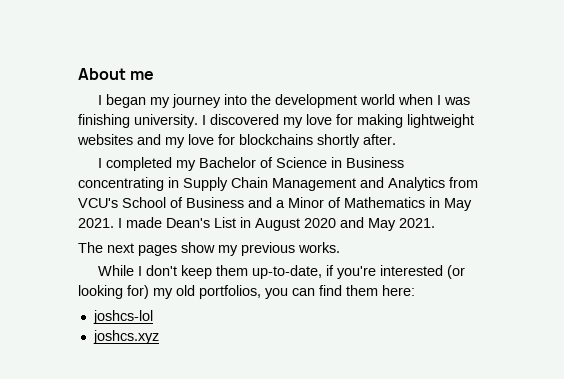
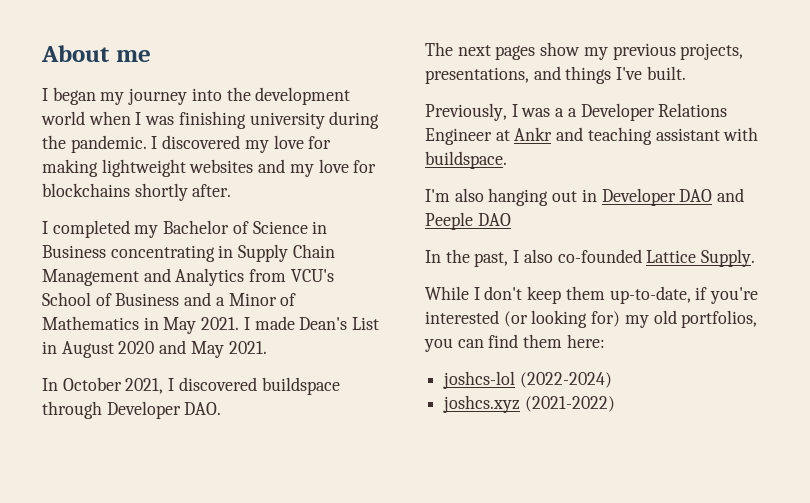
[134,114,198,128] university. -> [249,111,380,129] [42,135,147,153] university during the pandemic.
(435, 223) none -> [42,377,340,395] [42,401,222,419] // In October 2021, I discovered buildspace through Developer DAO.
[298,242,340,253] works. -> [680,43,744,60] [425,66,686,84] [425,103,728,121] [425,127,759,145] [425,151,507,169] [425,188,745,206] [425,212,511,230] [425,249,756,267] projects, presentations, and things I've built. // Previously, I was a a Developer Relations Engineer at Ankr and teaching assistant with buildspace. // I'm also hanging out in Developer DAO and Peeple DAO // In the past, I also co-founded Lattice Supply.
(153, 317) none -> [519,372,612,388] (2022-2024)
(159, 337) none -> [524,396,615,412] (2021-2022)

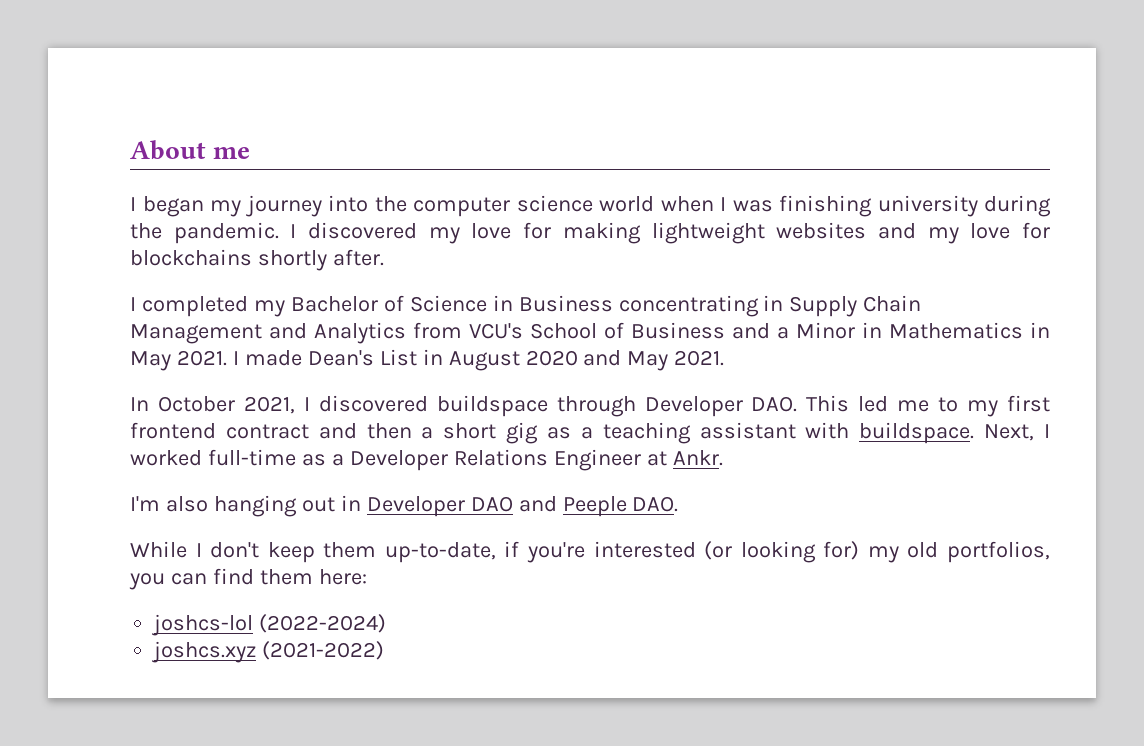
[255,87,351,105] development -> [413,195,593,217] computer science
[280,293,297,306] of -> [862,322,882,338] in
[425,42,744,60] [425,66,686,84] [425,103,565,121] // The next pages show my previous projects, presentations, and things I've built. // Previously, I was a -> [806,395,1050,417] [130,422,1050,444] [130,449,326,466] This led me to my first frontend contract and then a short gig as a teaching assistant with buildspace. Next, I worked full-time as
[514,127,759,145] [425,151,507,169] Ankr and teaching assistant with buildspace. -> [672,450,723,466] Ankr.
[477,213,511,226] [425,249,756,267] DAO // In the past, I also co-founded Lattice Supply. -> [632,496,679,512] DAO.

